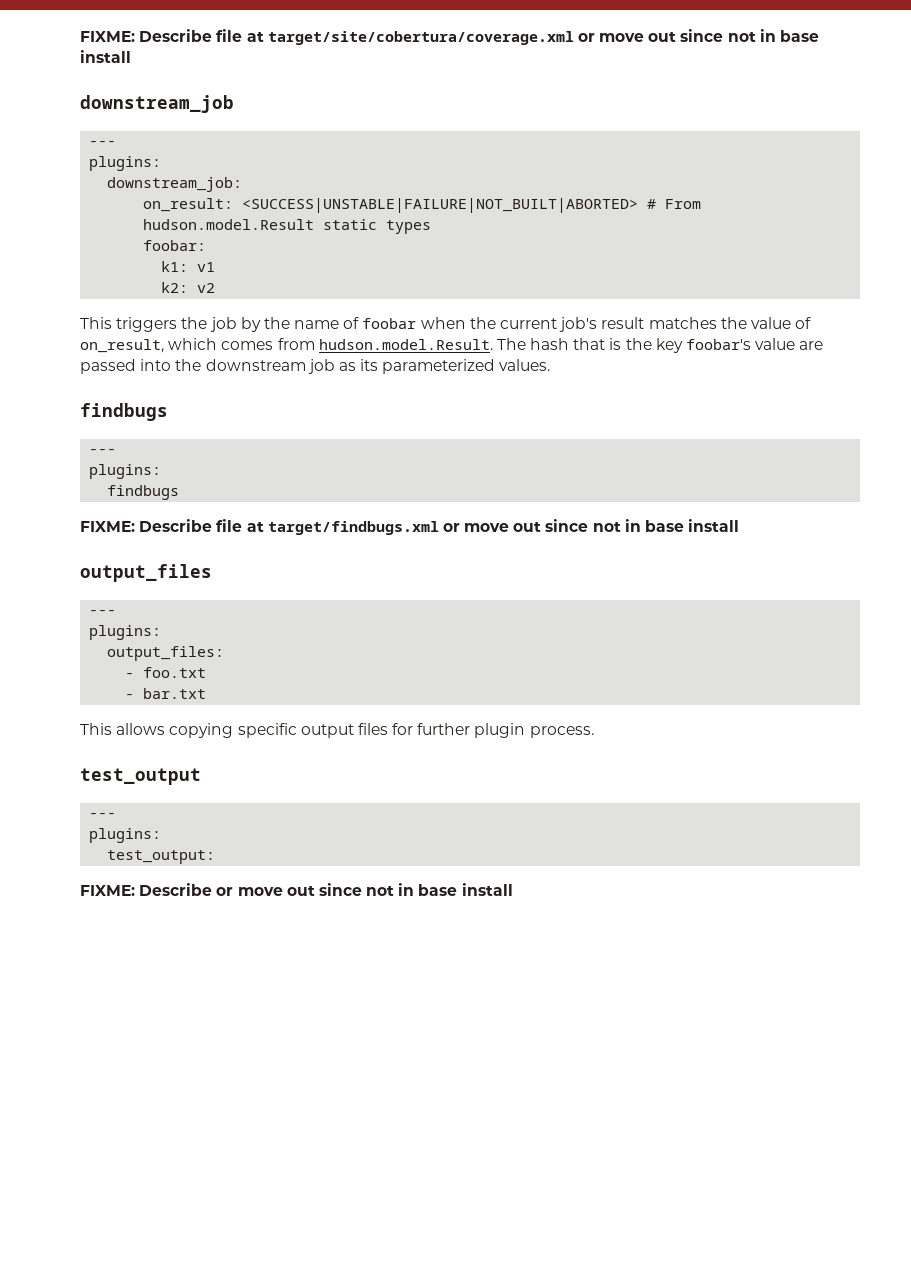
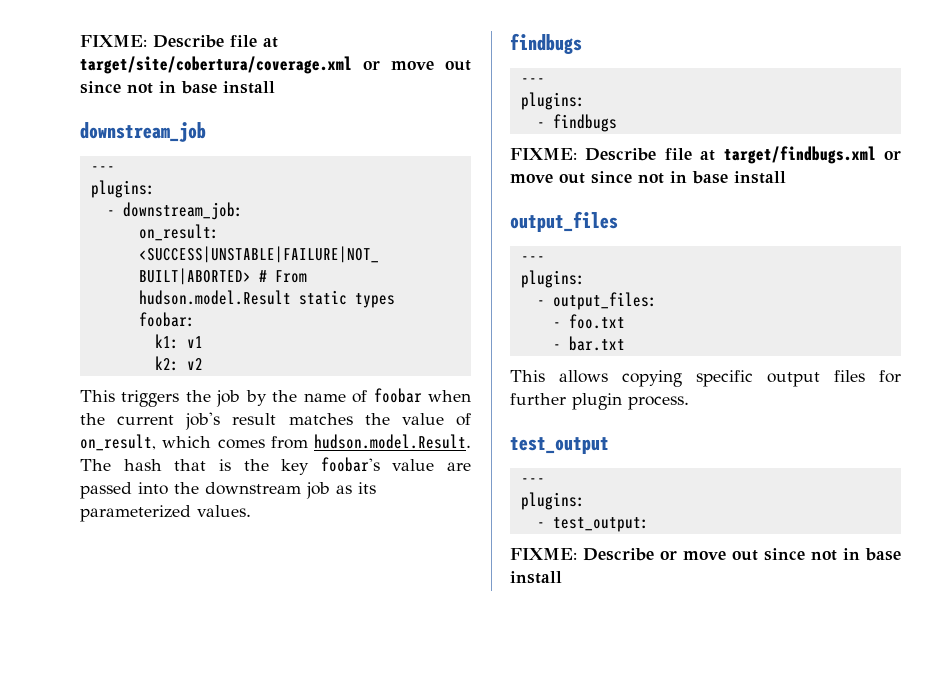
(162, 163) none -> [106,210,115,216] -
(162, 471) none -> [536,122,545,128] -
(162, 632) none -> [536,300,545,306] -
(162, 835) none -> [536,522,545,528] -

